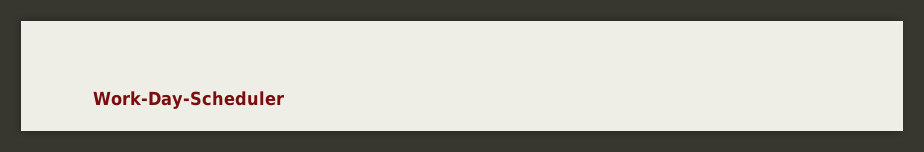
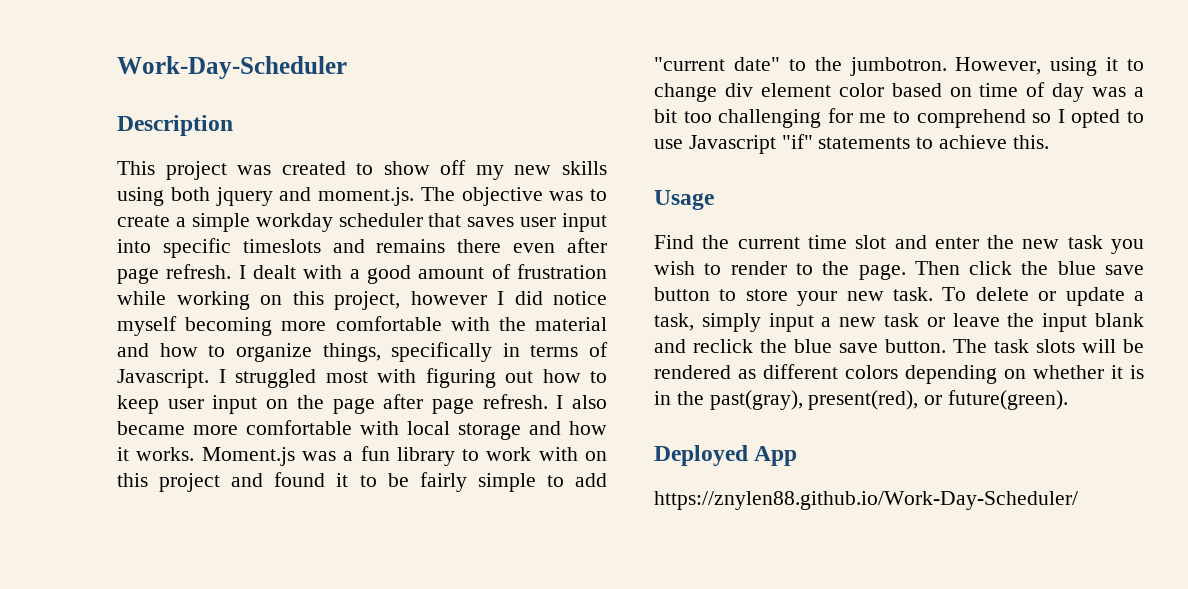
(284, 100) none -> [117,115,233,136] [117,160,607,180] [117,187,607,206] [117,213,607,232] [117,238,607,258] [117,264,607,284] [117,291,607,310] [117,316,607,336] [117,342,608,362] [117,368,607,388] [117,394,607,414] [117,420,607,440] [117,446,607,466] [117,472,608,492] [654,57,1144,76] [654,82,1144,102] [654,108,1144,128] [654,134,1049,154] [654,190,714,210] [654,235,1144,254] [654,261,1144,280] [654,287,1144,306] [654,313,1144,332] [654,339,1144,353] [654,364,1144,384] [654,390,1069,410] [654,445,798,466] [654,491,1078,510] // Description // This project was created to show off my new skills using both jquery and moment.js. The objective was to create a simple workday scheduler that saves user input into specific timeslots and remains there even after page refresh. I dealt with a good amount of frustration while working on this project, however I did notice myself becoming more comfortable with the material and how to organize things, specifically in terms of Javascript. I struggled most with figuring out how to keep user input on the page after page refresh. I also became more comfortable with local storage and how it works. Moment.js was a fun library to work with on this project and found it to be fairly simple to add "current date" to the jumbotron. However, using it to change div element color based on time of day was a bit too challenging for me to comprehend so I opted to use Javascript "if" statements to achieve this. // Usage // Find the current time slot and enter the new task you wish to render to the page. Then click the blue save button to store your new task. To delete or update a task, simply input a new task or leave the input blank and reclick the blue save button. The task slots will be rendered as different colors depending on whether it is in the past(gray), present(red), or future(green). // Deployed App // https://znylen88.github.io/Work-Day-Scheduler/

